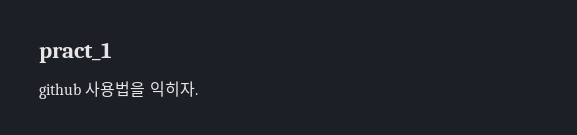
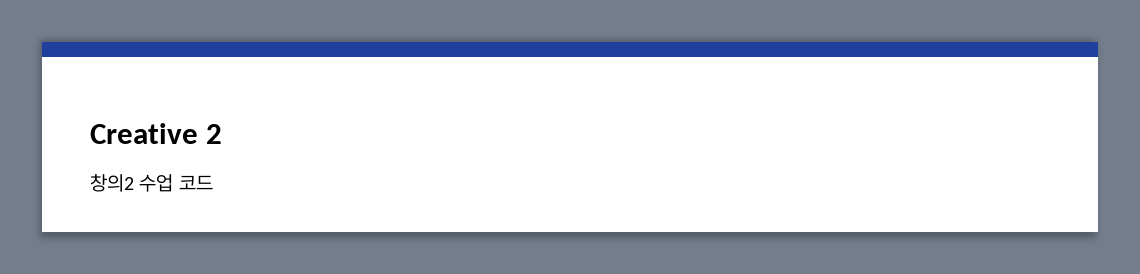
[39,42,112,63] [39,81,198,99] pract_1 // github 사용법을 익히자. -> [90,123,223,144] [90,174,213,192] Creative 2 // 창의2 수업 코드

